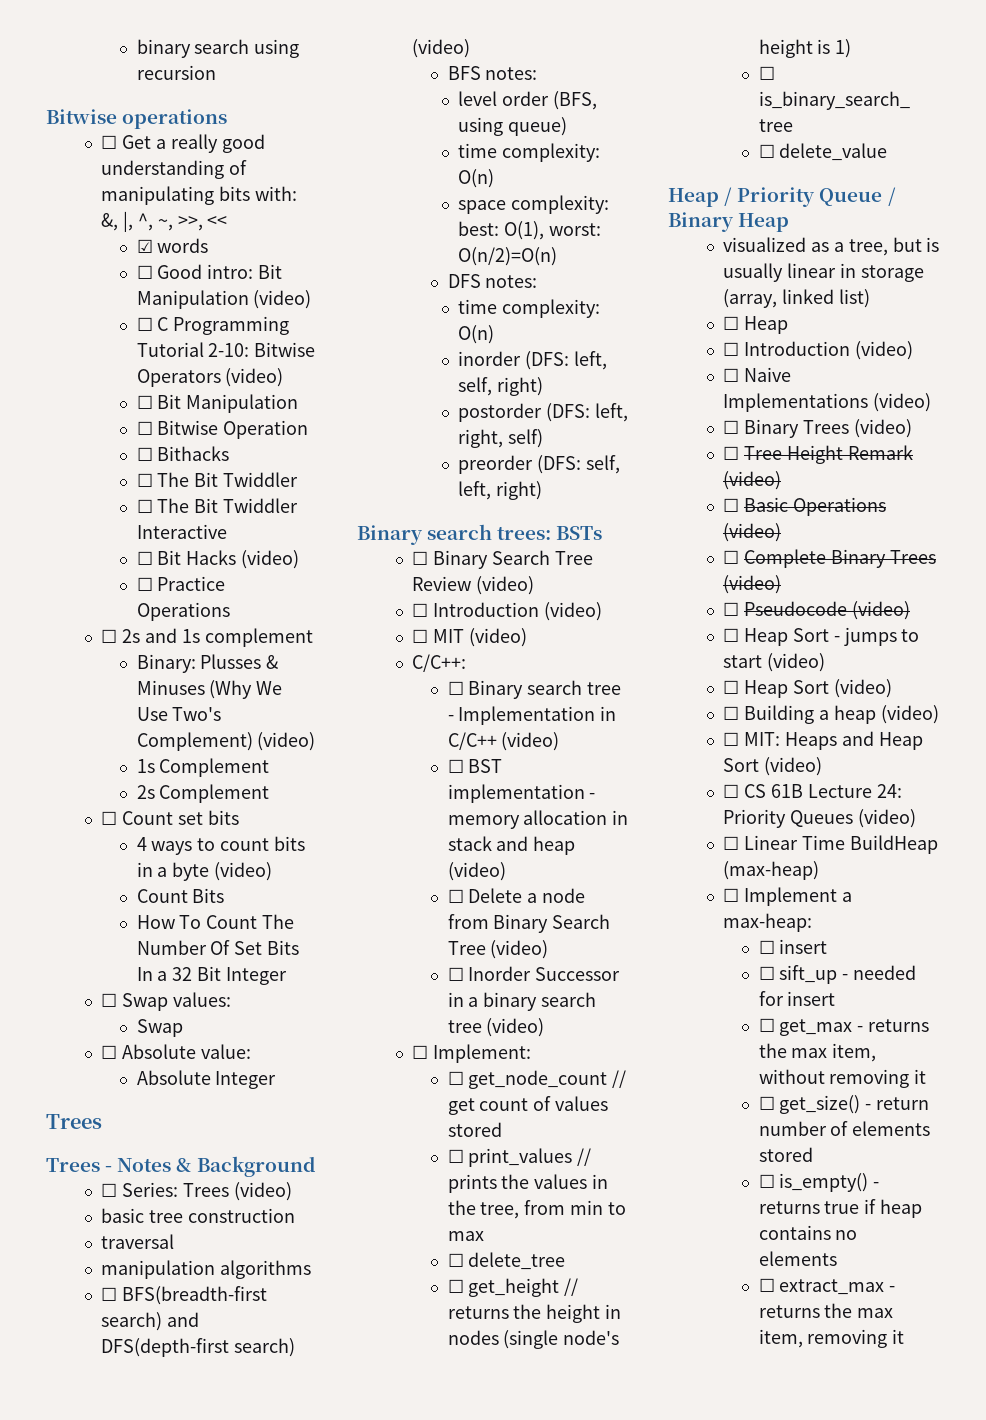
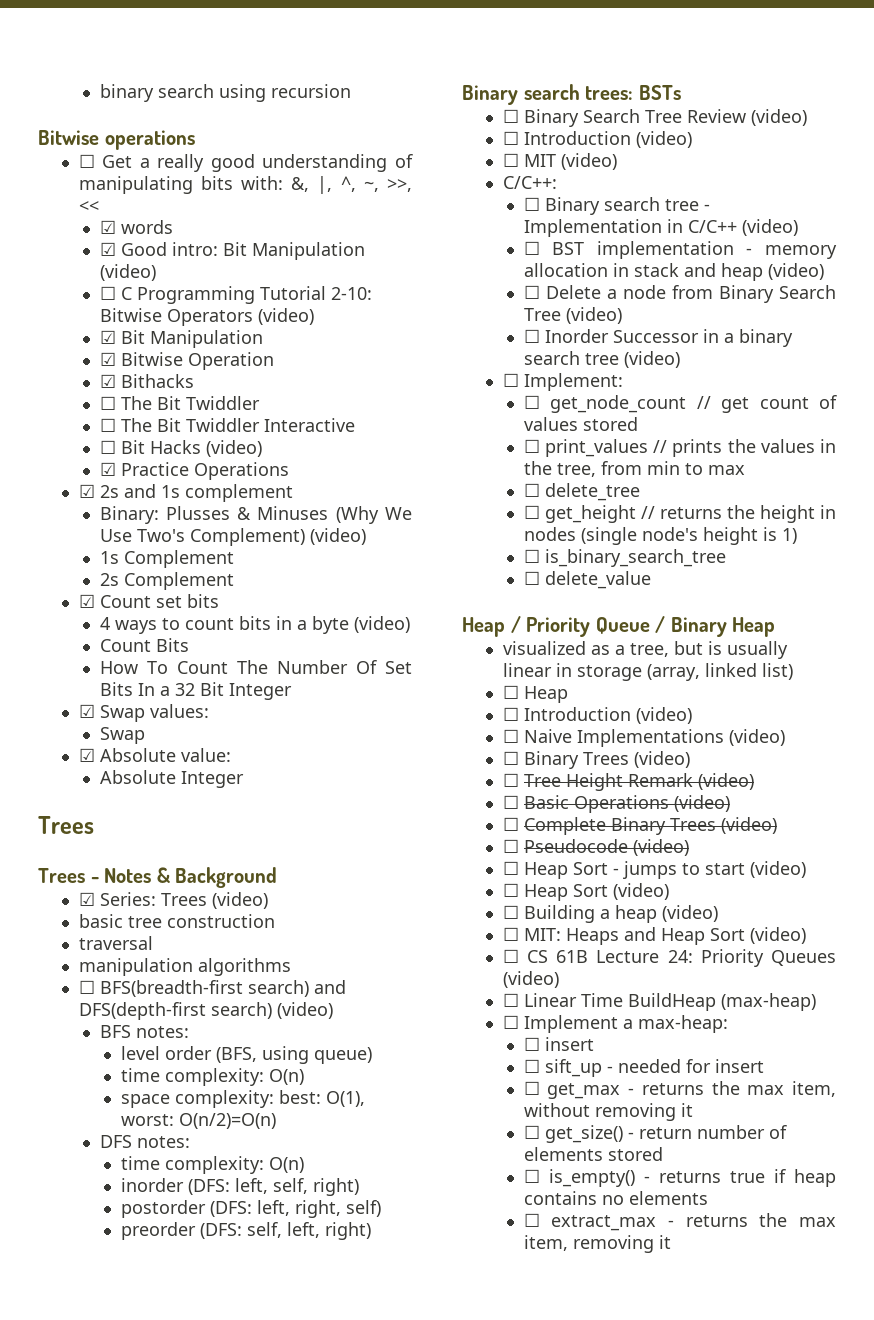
[136,265,153,279] ☐ -> [99,242,116,256] ☑
[136,395,153,409] ☐ -> [99,330,116,344] ☑
[136,421,153,435] ☐ -> [99,352,116,366] ☑
[136,447,153,461] ☐ -> [99,374,116,388] ☑
[136,577,153,591] ☐ -> [99,462,116,476] ☑
[101,629,118,643] ☐ -> [78,484,95,498] ☑
[101,811,118,825] ☐ -> [78,594,95,608] ☑
[101,993,118,1007] ☐ -> [78,704,95,718] ☑
[101,1045,118,1059] ☐ -> [78,748,95,762] ☑
[101,1183,118,1197] ☐ -> [78,892,95,906] ☑

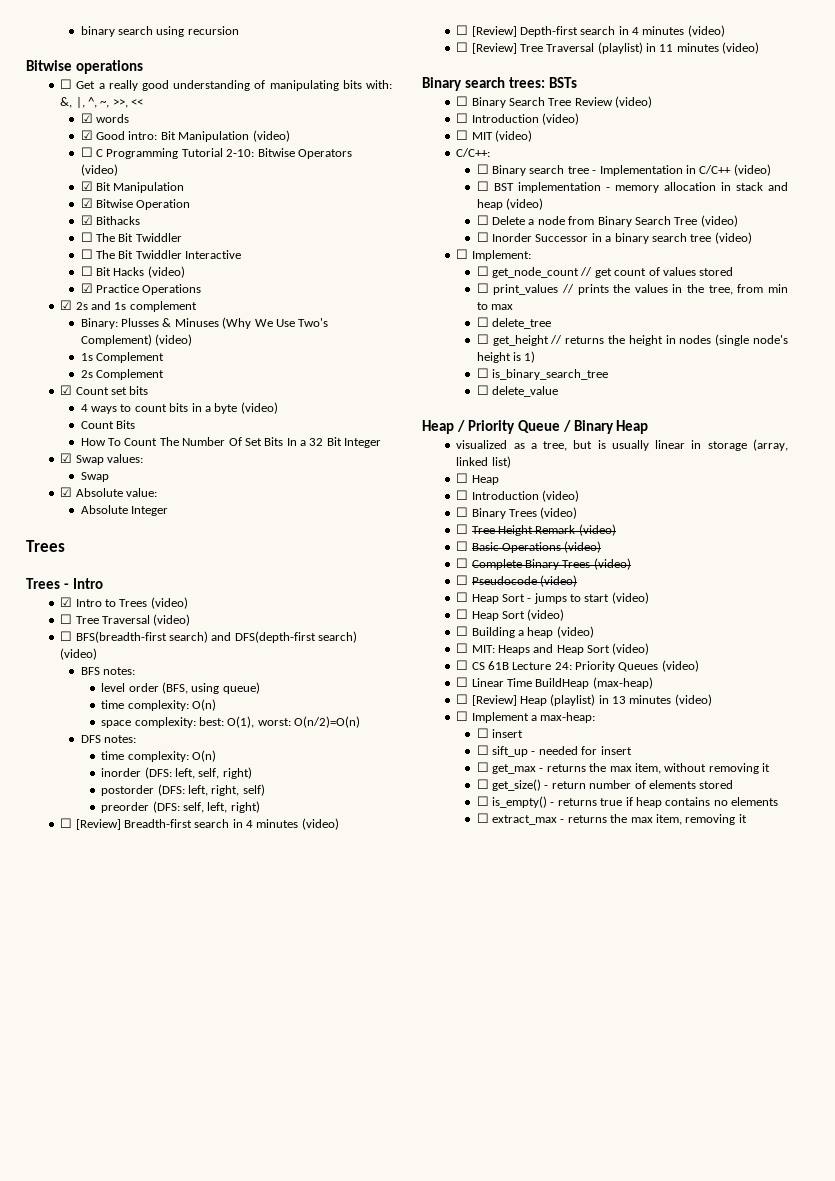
[104,867,278,888] [78,892,268,909] [78,914,275,928] [78,936,153,950] [78,958,291,976] Notes & Background // ☑ Series: Trees (video) // basic tree construction // traversal // manipulation algorithms -> [72,578,103,589] [60,597,188,609] [60,614,191,626] Intro // ☑ Intro to Trees (video) // ☐ Tree Traversal (video)
(371, 1231) none -> [60,818,339,830] [456,25,725,37] [456,42,760,54] // ☐ [Review] Breadth-first search in 4 minutes (video) // ☐ [Review] Depth-first search in 4 minutes (video) // ☐ [Review] Tree Traversal (playlist) in 11 minutes (video)
[502,729,785,747] // ☐ Naive Implementations (video) -> (579, 496) none
(816, 1002) none -> [456,694,712,706] // ☐ [Review] Heap (playlist) in 13 minutes (video)

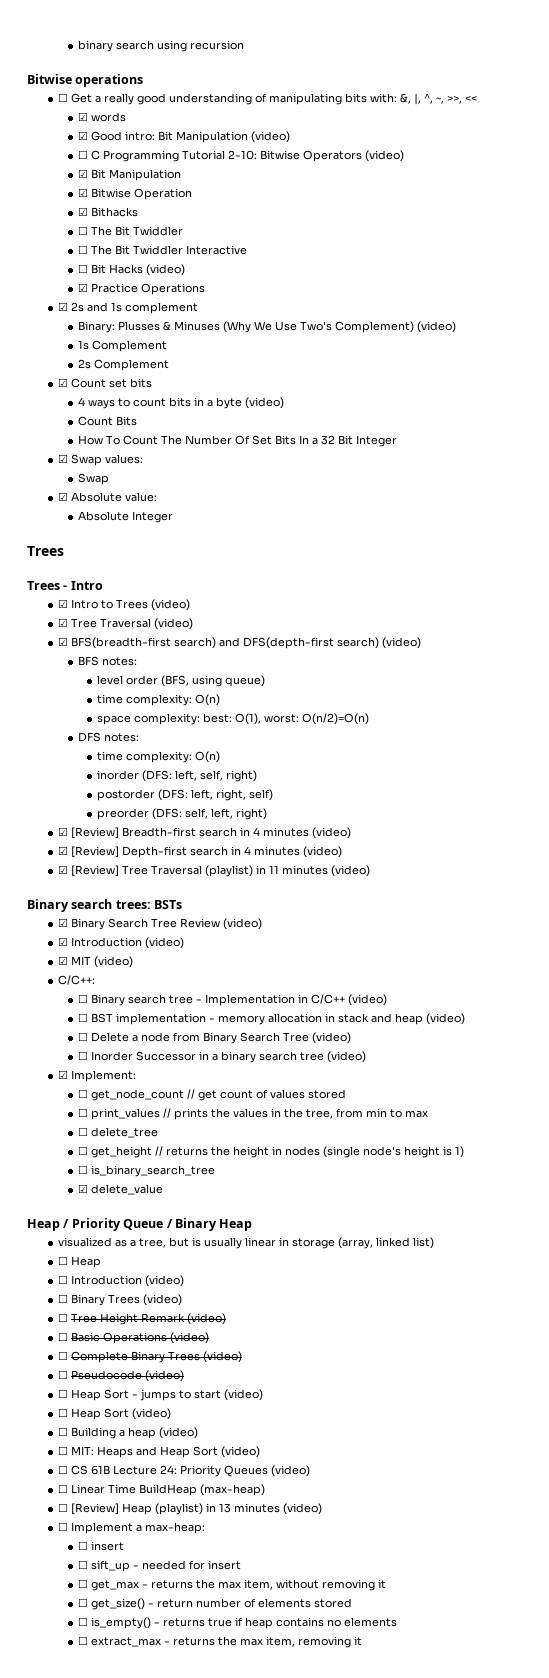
[60,614,73,624] ☐ -> [58,618,69,627] ☑
[60,631,73,641] ☐ -> [58,637,69,646] ☑
[60,818,73,828] ☐ -> [58,827,69,836] ☑
[456,25,469,35] ☐ -> [58,846,69,855] ☑
[456,42,469,52] ☐ -> [58,865,69,874] ☑
[456,96,469,106] ☐ -> [58,918,69,927] ☑
[456,113,579,125] [456,130,469,140] ☐ Introduction (video) // ☐ -> [58,937,185,949] [58,956,69,965] ☑ Introduction (video) // ☑
[456,249,469,259] ☐ -> [58,1070,69,1079] ☑
[476,385,489,395] ☐ -> [77,1184,88,1193] ☑

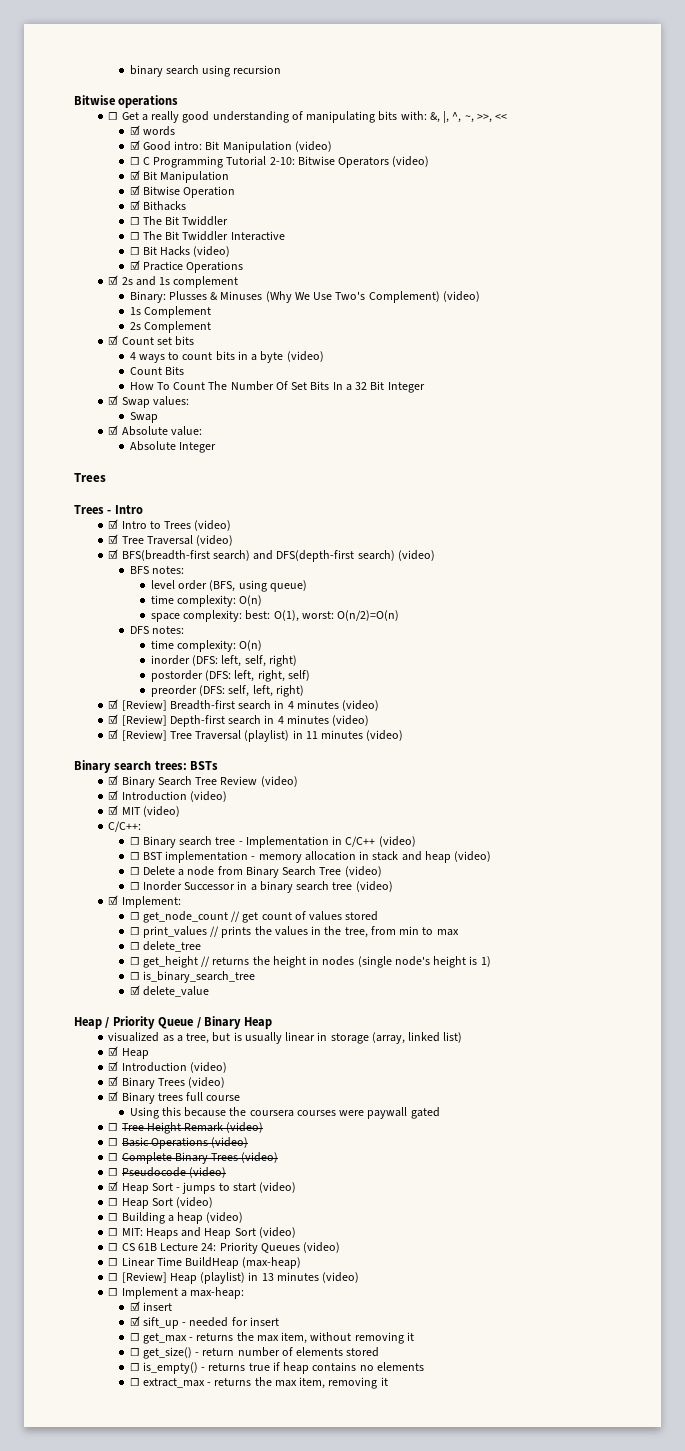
[58,1256,102,1268] [58,1275,185,1287] [58,1294,183,1306] ☐ Heap // ☐ Introduction (video) // ☐ Binary Trees (video) -> [108,1046,149,1059] [108,1061,227,1073] [108,1076,226,1089] [108,1091,241,1104] [129,1107,440,1119] ☑ Heap // ☑ Introduction (video) // ☑ Binary Trees (video) // ☑ Binary trees full course // Using this because the coursera courses were paywall gated
[58,1389,69,1398] ☐ -> [108,1181,119,1191] ☑
[77,1541,124,1551] [77,1560,88,1569] ☐ insert // ☐ -> [129,1301,172,1311] [129,1316,140,1326] ☑ insert // ☑

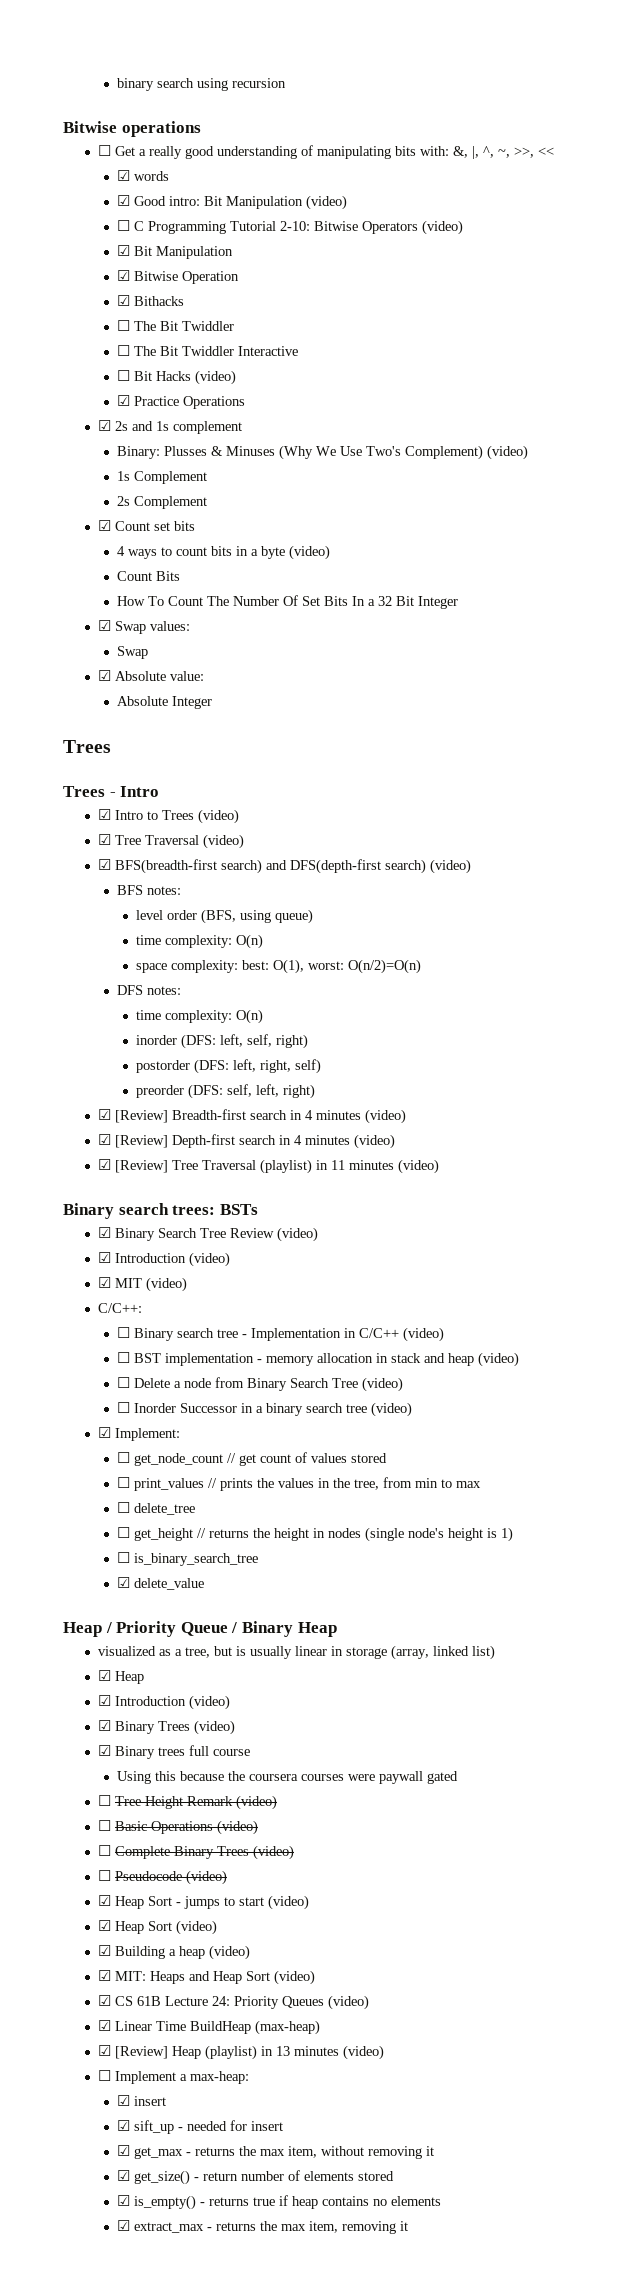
[108,1197,214,1209] [108,1213,119,1221] ☐ Heap Sort (video) // ☐ -> [98,1920,218,1935] [98,1945,112,1956] ☑ Heap Sort (video) // ☑
[108,1228,119,1236] ☐ -> [98,1970,112,1981] ☑
[108,1243,119,1251] ☐ -> [98,1995,112,2006] ☑
[108,1258,119,1266] ☐ -> [98,2020,112,2031] ☑
[108,1273,119,1281] ☐ -> [98,2045,112,2056] ☑
[129,1333,140,1341] ☐ -> [117,2145,131,2156] ☑
[129,1348,140,1356] ☐ -> [117,2170,131,2181] ☑
[129,1363,140,1371] ☐ -> [117,2195,131,2206] ☑
[129,1378,140,1386] ☐ -> [117,2220,131,2231] ☑

